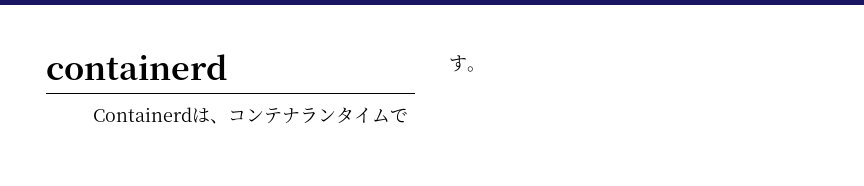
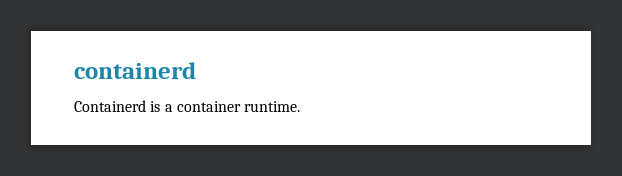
[191,107,408,124] [449,55,485,72] は、コンテナランタイムです。 -> [150,101,301,112] is a container runtime.

